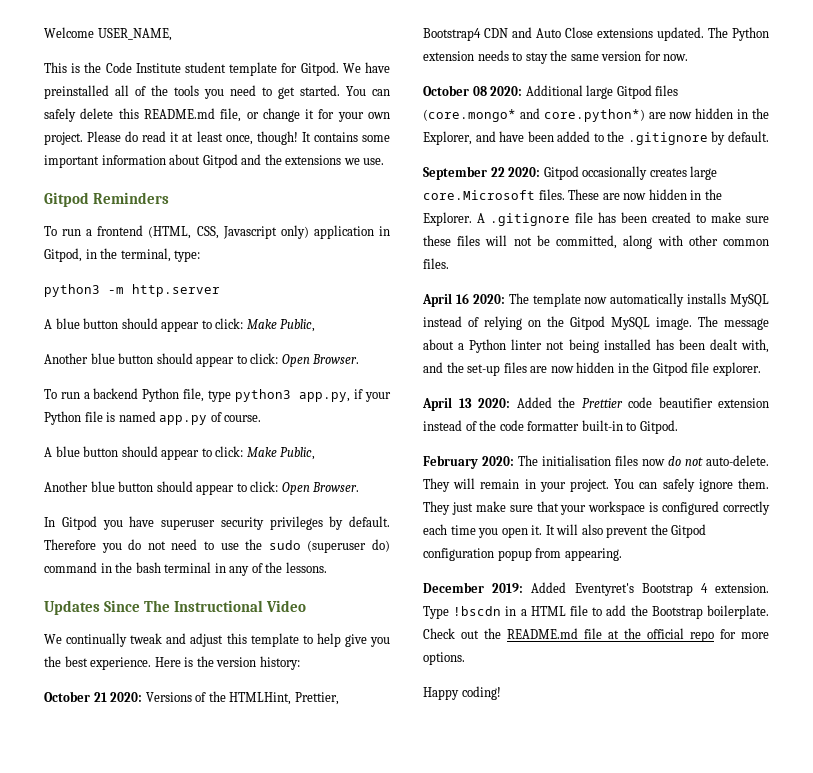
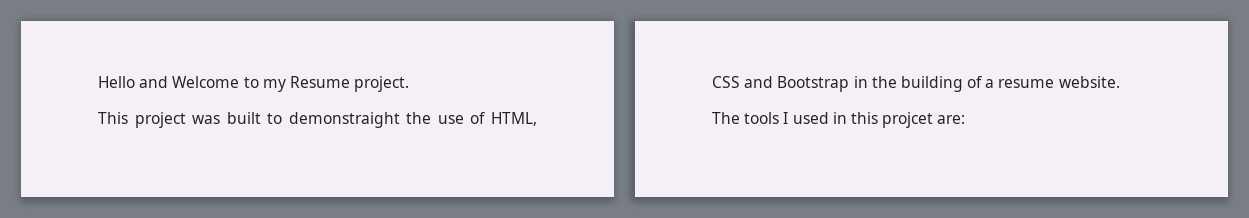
[44,27,172,41] [44,62,390,76] [44,85,390,99] [44,108,391,122] [44,131,390,145] [44,154,385,168] [44,192,169,207] [44,225,390,239] [44,248,201,262] [44,284,220,297] [44,318,316,332] [44,353,360,367] [44,388,392,402] [44,411,262,425] [44,446,316,460] [44,481,360,495] [44,516,390,530] [44,539,390,553] [44,562,327,576] [44,600,306,615] [44,633,391,647] [44,656,300,670] [44,691,339,705] [423,27,769,41] [423,50,689,64] [423,85,679,99] [423,108,769,122] [423,131,769,145] [423,166,718,180] [423,189,722,200] [423,212,769,226] [423,235,769,249] [423,258,449,269] [422,293,769,307] [423,316,769,330] [423,339,769,353] [423,362,761,376] [422,397,769,411] [423,420,678,434] [423,455,769,469] [423,478,769,492] [423,501,770,515] [423,524,707,538] [423,548,622,561] [423,582,769,596] [423,605,769,619] [423,628,769,642] [423,652,465,665] [423,686,501,700] Welcome USER_NAME, // This is the Code Institute student template for Gitpod. We have preinstalled all of the tools you need to get started. You can safely delete this README.md file, or change it for your own project. Please do read it at least once, though! It contains some important information about Gitpod and the extensions we use. // Gitpod Reminders // To run a frontend (HTML, CSS, Javascript only) application in Gitpod, in the terminal, type: // python3 -m http.server // A blue button should appear to click: Make Public, // Another blue button should appear to click: Open Browser. // To run a backend Python file, type python3 app.py, if your Python file is named app.py of course. // A blue button should appear to click: Make Public, // Another blue button should appear to click: Open Browser. // In Gitpod you have superuser security privileges by default. Therefore you do not need to use the sudo (superuser do) command in the bash terminal in any of the lessons. // Updates Since The Instructional Video // We continually tweak and adjust this template to help give you the best experience. Here is the version history: // October 21 2020: Versions of the HTMLHint, Prettier, Bootstrap4 CDN and Auto Close extensions updated. The Python extension needs to stay the same version for now. // October 08 2020: Additional large Gitpod files (core.mongo* and core.python*) are now hidden in the Explorer, and have been added to the .gitignore by default. // September 22 2020: Gitpod occasionally creates large core.Microsoft files. These are now hidden in the Explorer. A .gitignore file has been created to make sure these files will not be committed, along with other common files. // April 16 2020: The template now automatically installs MySQL instead of relying on the Gitpod MySQL image. The message about a Python linter not being installed has been dealt with, and the set-up files are now hidden in the Gitpod file explorer. // April 13 2020: Added the Prettier code beautifier extension instead of the code formatter built-in to Gitpod. // February 2020: The initialisation files now do not auto-delete. They will remain in your project. You can safely ignore them. They just make sure that your workspace is configured correctly each time you open it. It will also prevent the Gitpod configuration popup from appearing. // December 2019: Added Eventyret's Bootstrap 4 extension. Type !bscdn in a HTML file to add the Bootstrap boilerplate. Check out the README.md file at the official repo for more options. // Happy coding! -> [98,76,410,92] [98,112,537,128] [712,76,1120,92] [712,112,966,128] Hello and Welcome to my Resume project. // This project was built to demonstraight the use of HTML, CSS and Bootstrap in the building of a resume website. // The tools I used in this projcet are:

